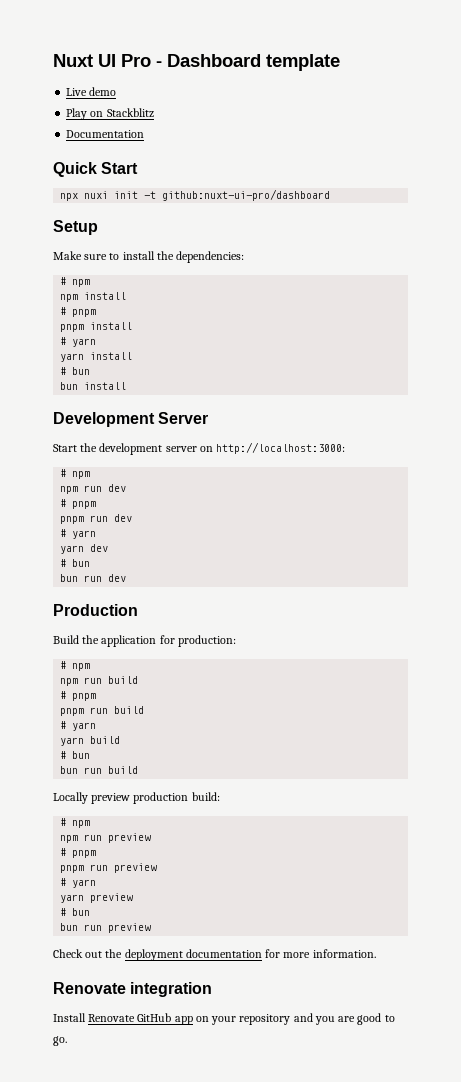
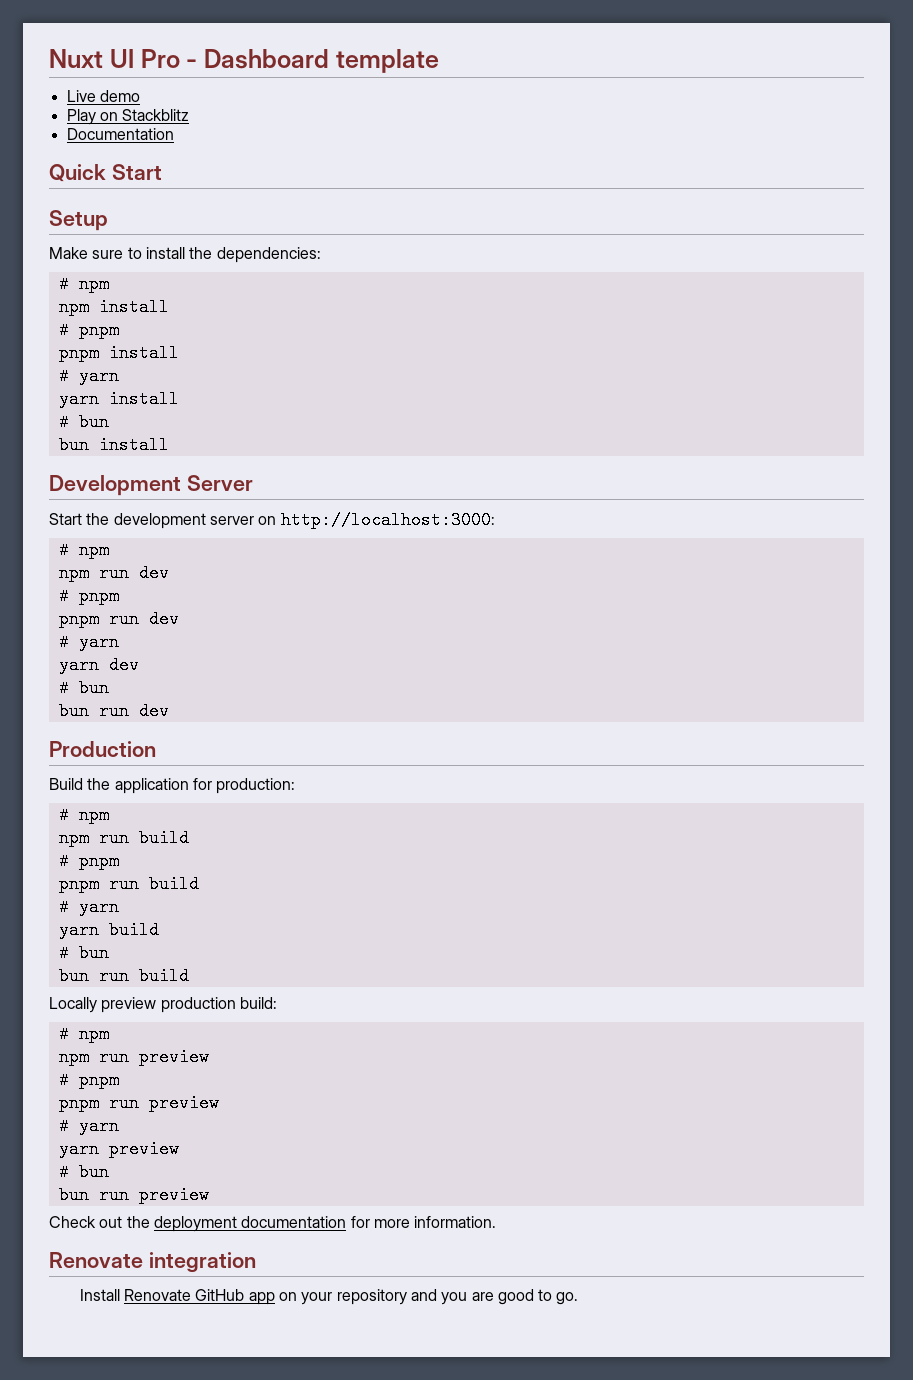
[60,189,331,201] // npx nuxi init -t github:nuxt-ui-pro/dashboard -> (162, 172) none

